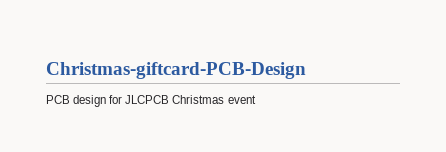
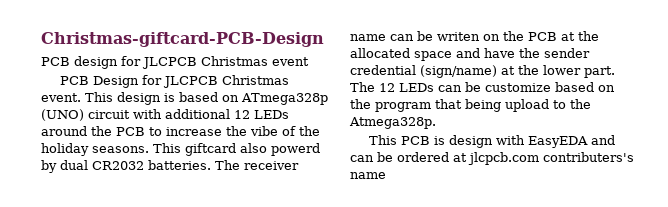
(256, 99) none -> [59,75,289,88] [41,92,328,105] [41,109,289,121] [41,126,320,136] [41,143,320,156] [41,160,299,173] [350,31,599,41] [350,48,590,61] [350,65,615,78] [350,82,615,92] [350,99,591,112] [349,117,436,129] [368,135,615,148] [350,152,634,165] [350,172,386,179] // PCB Design for JLCPCB Christmas event. This design is based on ATmega328p (UNO) circuit with additional 12 LEDs around the PCB to increase the vibe of the holiday seasons. This giftcard also powerd by dual CR2032 batteries. The receiver name can be writen on the PCB at the allocated space and have the sender credential (sign/name) at the lower part. The 12 LEDs can be customize based on the program that being upload to the Atmega328p. // This PCB is design with EasyEDA and can be ordered at jlcpcb.com contributers's name

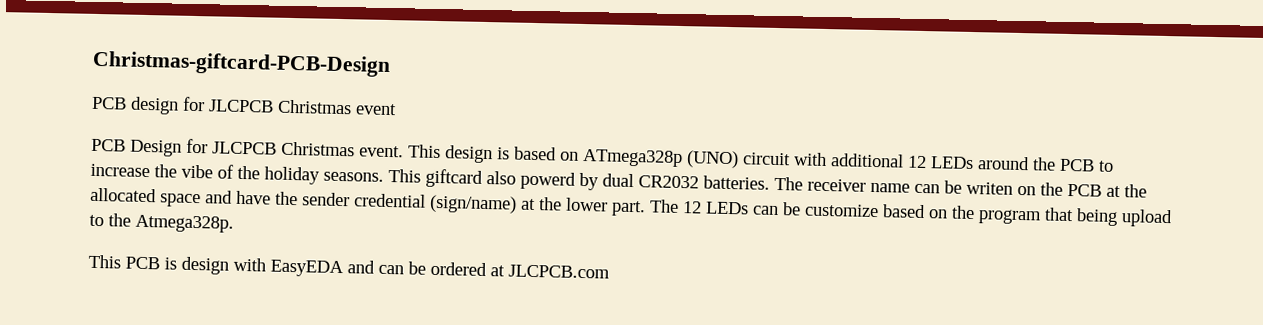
[468,152,634,165] [350,172,386,179] jlcpcb.com contributers's name -> [508,264,610,279] JLCPCB.com

